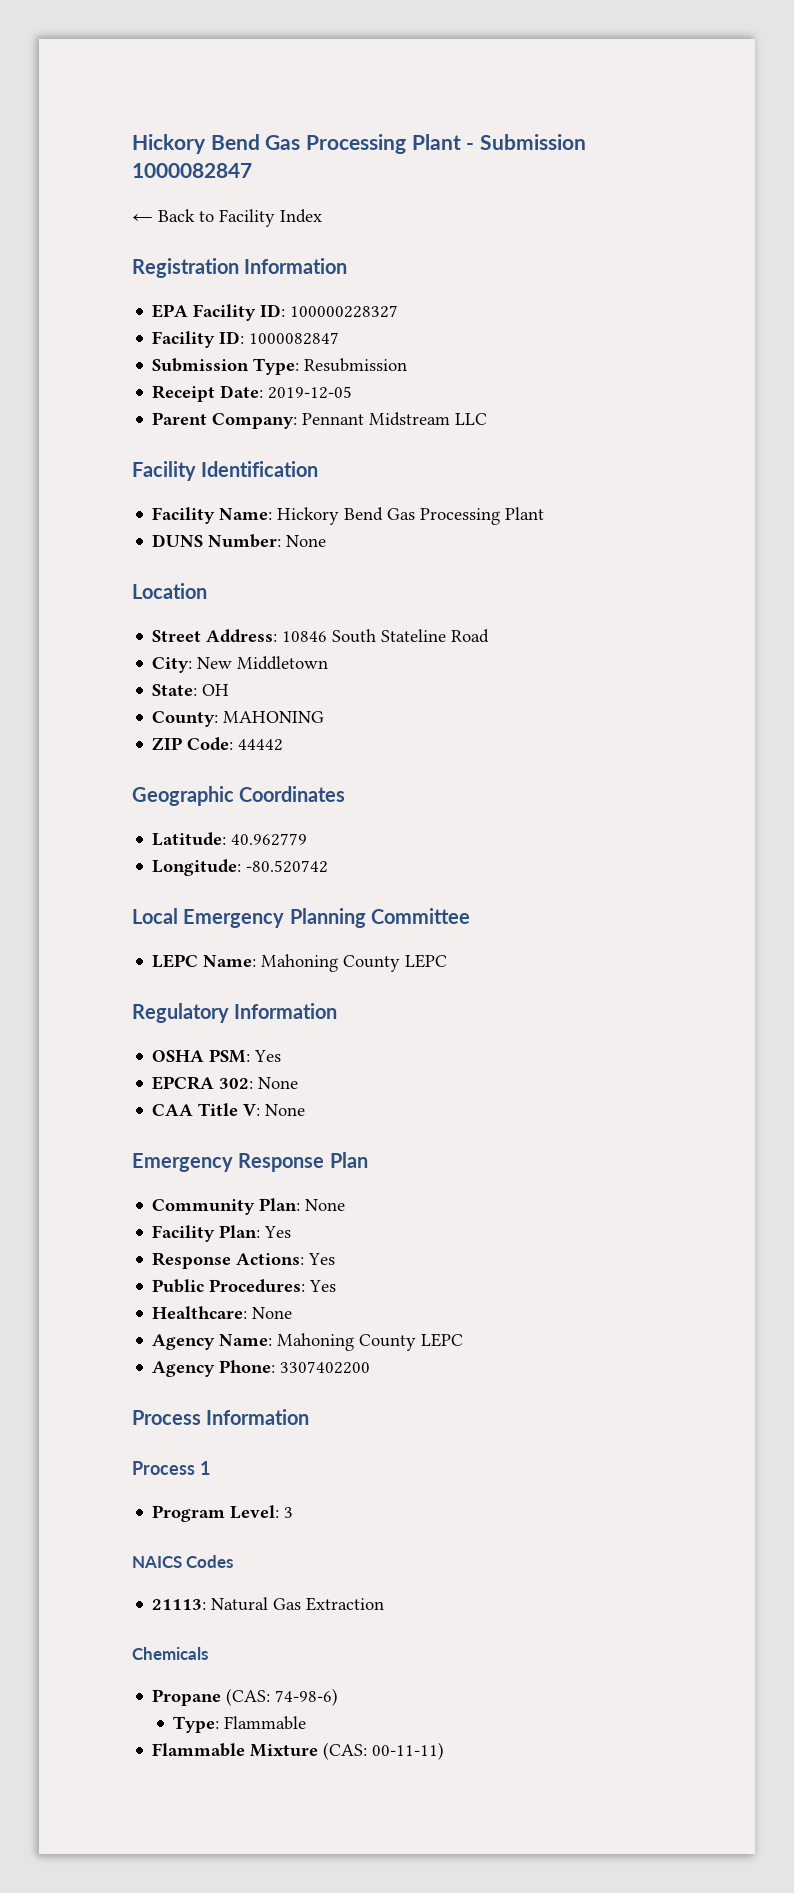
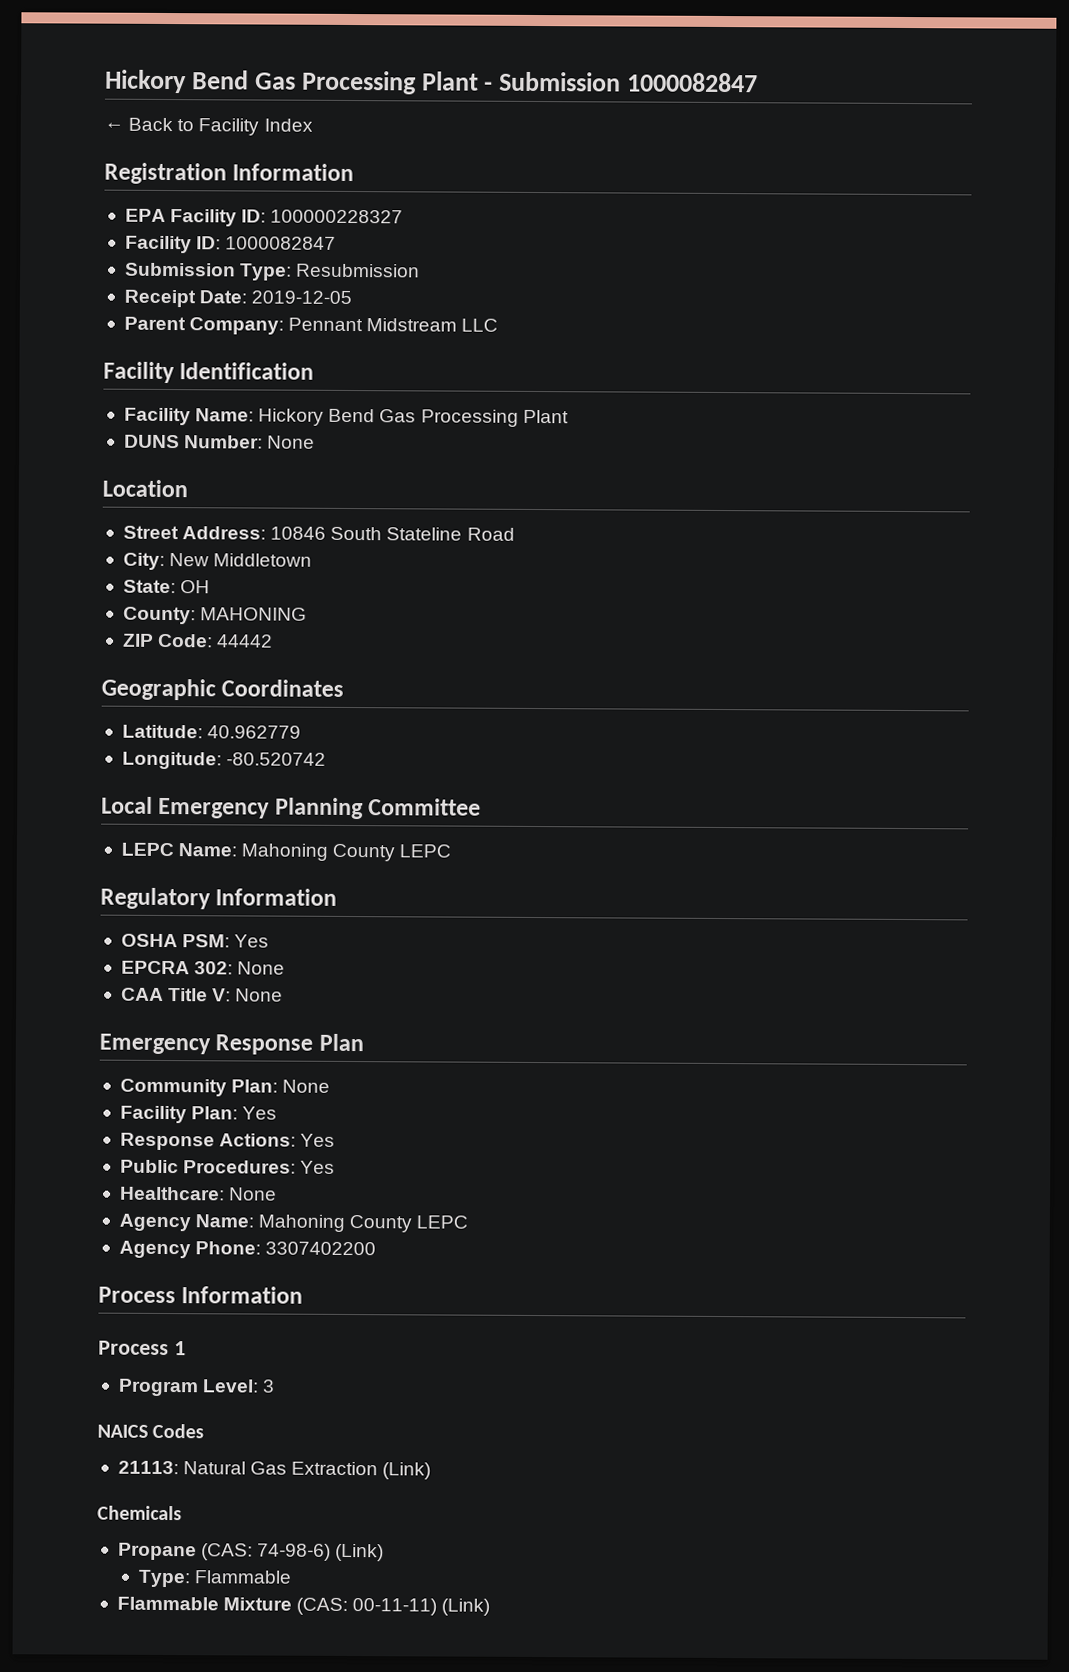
(385, 1604) none -> [382,1462,432,1480] (Link)
(339, 1697) none -> [335,1543,385,1562] (Link)
(445, 1751) none -> [441,1598,491,1616] (Link)

